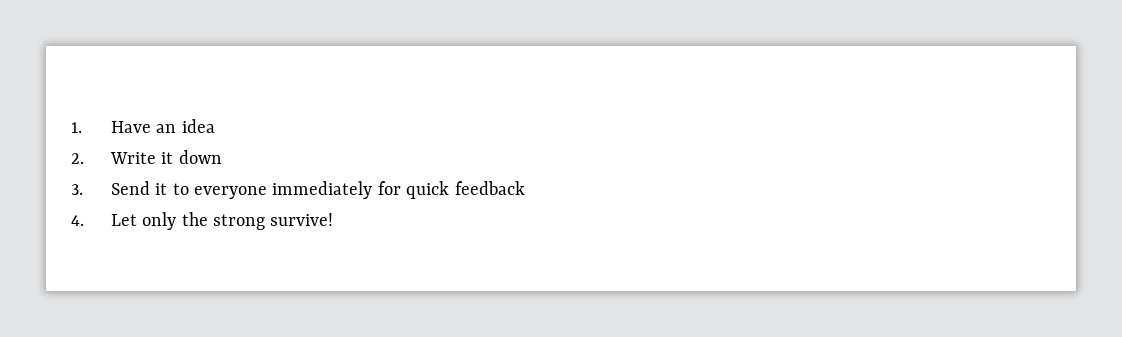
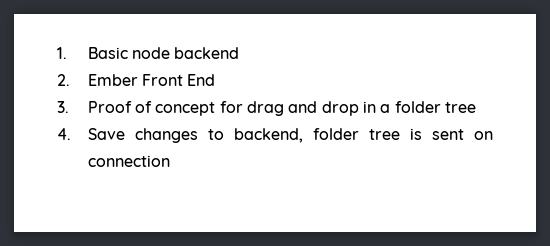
[110,119,215,133] [71,150,222,164] [71,181,525,199] [71,212,334,230] Have an idea // 2. Write it down // 3. Send it to everyone immediately for quick feedback // 4. Let only the strong survive! -> [87,47,240,59] [57,74,216,86] [57,101,476,116] [57,128,493,143] [87,155,170,167] Basic node backend // 2. Ember Front End // 3. Proof of concept for drag and drop in a folder tree // 4. Save changes to backend, folder tree is sent on connection

